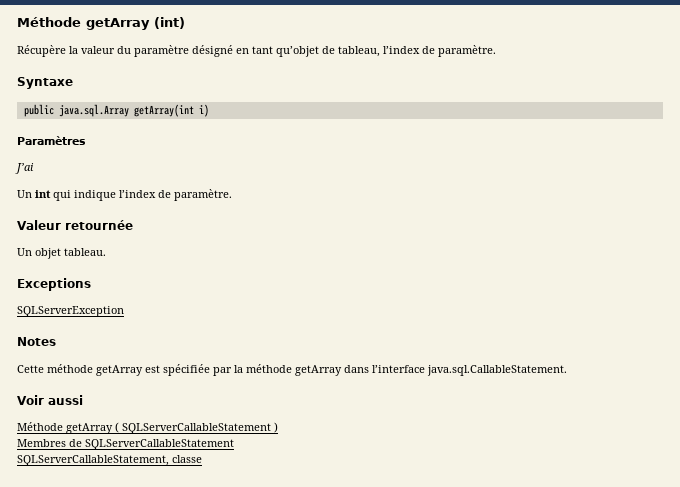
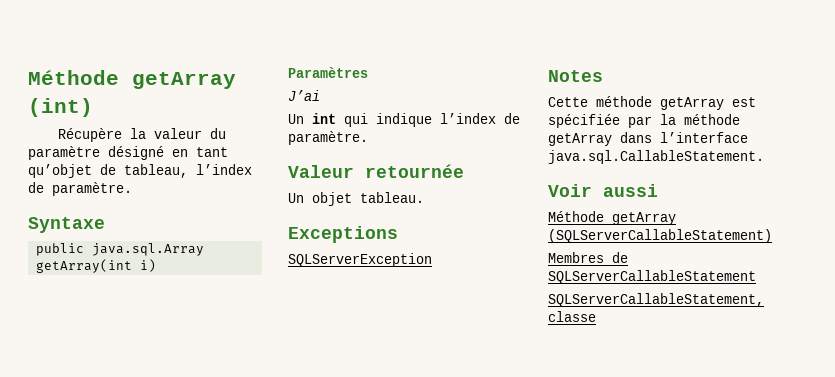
[115,422,278,434] ( SQLServerCallableStatement ) -> [548,229,772,243] (SQLServerCallableStatement)

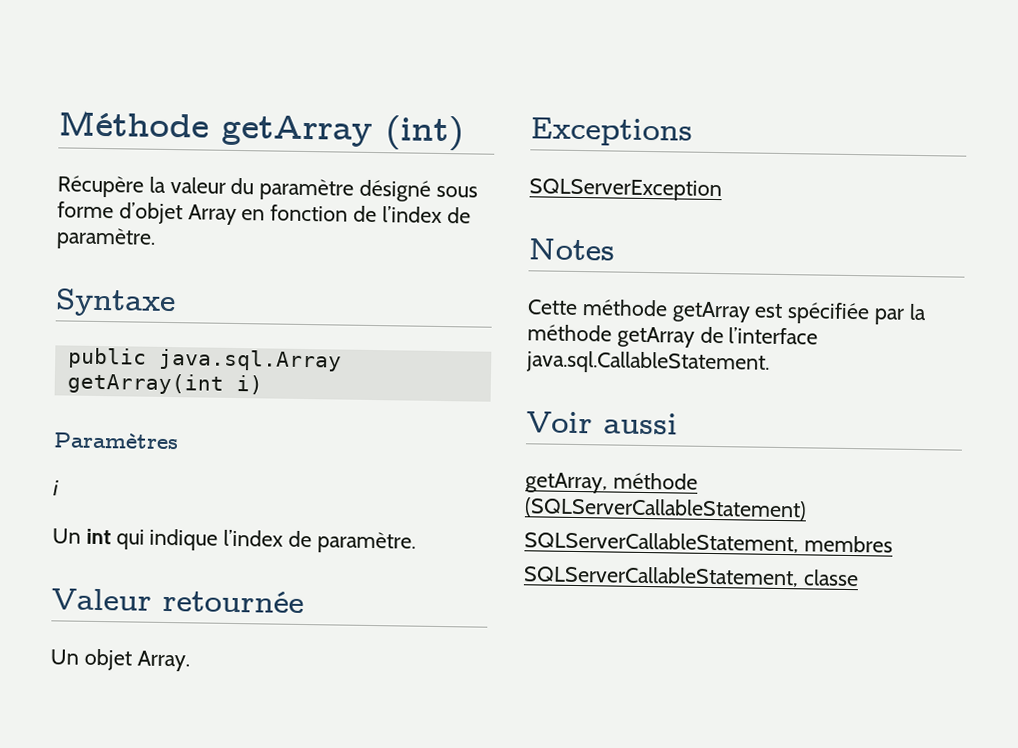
[172,147,228,157] [28,164,188,178] en tant qu’objet de tableau, -> [435,185,478,198] [57,201,377,225] sous forme d’objet Array en fonction de
[288,90,320,101] J’ai -> [53,479,59,496] i
[360,192,424,203] tableau. -> [136,650,190,672] Array.
[620,132,652,143] dans -> [699,326,724,344] de
[548,211,676,225] Méthode getArray -> [525,472,698,494] getArray, méthode
[548,252,628,263] [548,270,756,284] Membres de SQLServerCallableStatement -> [524,531,893,554] SQLServerCallableStatement, membres

